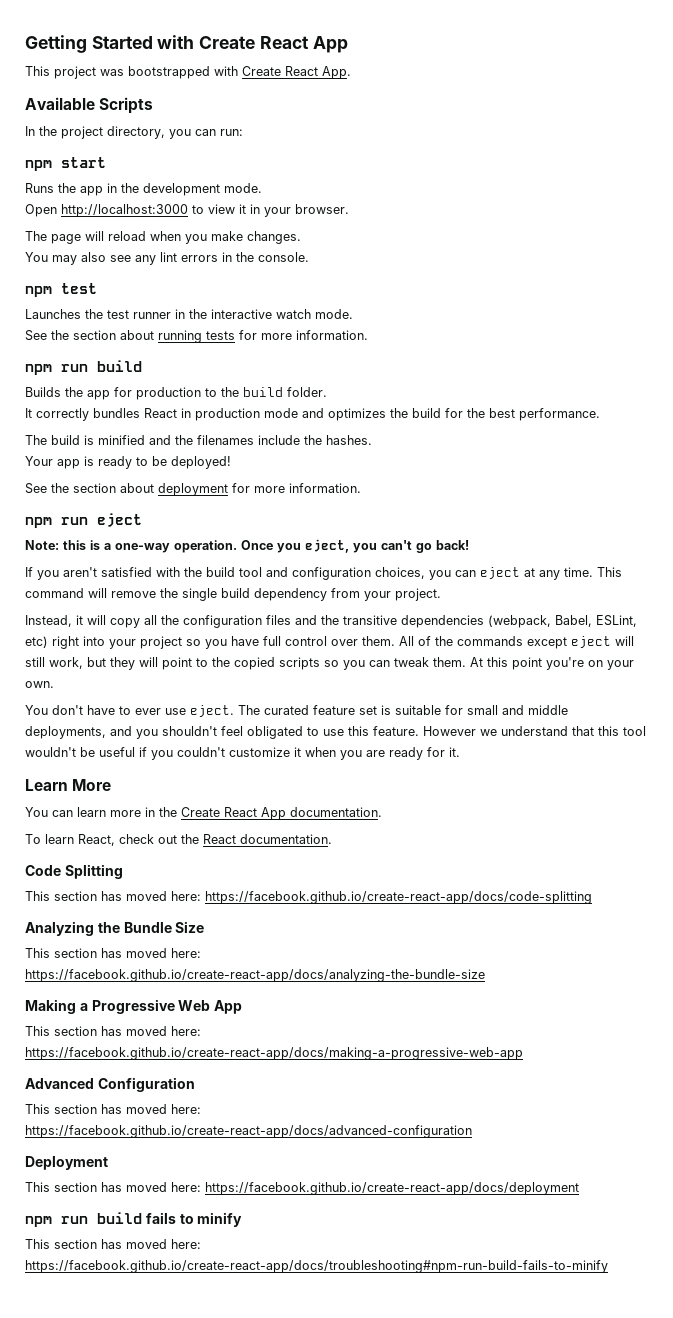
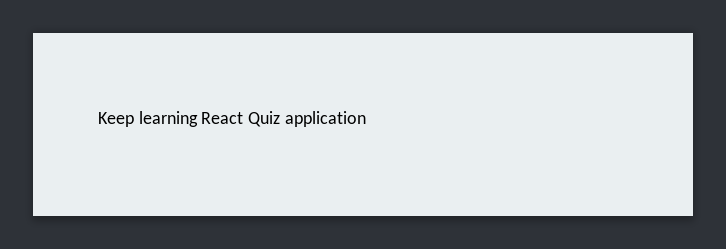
[25,35,348,53] [25,66,351,79] [25,97,154,114] [25,126,243,139] [25,157,106,171] [25,183,262,196] [25,204,349,217] [25,231,301,244] [25,252,309,265] [25,283,97,297] [25,309,353,319] [25,330,368,343] [25,360,142,375] [25,387,327,400] [25,408,600,421] [25,435,372,445] [25,456,231,469] [25,483,361,496] [25,513,142,528] [25,539,469,553] [25,567,622,580] [25,588,441,601] [25,615,637,628] [25,636,634,649] [25,657,634,670] [25,681,54,688] [25,705,568,717] [25,726,646,739] [25,747,460,760] [25,779,112,791] [25,807,382,820] [25,834,332,846] [25,864,123,879] [25,891,592,904] [25,921,205,936] [25,948,201,958] [25,969,485,982] [25,999,243,1014] [25,1026,201,1036] [25,1047,523,1060] [25,1077,195,1092] [25,1104,201,1114] [25,1125,472,1138] [25,1156,108,1170] [25,1182,579,1195] [25,1212,243,1227] [25,1239,201,1249] [25,1260,608,1273] Getting Started with Create React App // This project was bootstrapped with Create React App. // Available Scripts // In the project directory, you can run: // npm start // Runs the app in the development mode. // Open http://localhost:3000 to view it in your browser. // The page will reload when you make changes. // You may also see any lint errors in the console. // npm test // Launches the test runner in the interactive watch mode. // See the section about running tests for more information. // npm run build // Builds the app for production to the build folder. // It correctly bundles React in production mode and optimizes the build for the best performance. // The build is minified and the filenames include the hashes. // Your app is ready to be deployed! // See the section about deployment for more information. // npm run eject // Note: this is a one-way operation. Once you eject, you can't go back! // If you aren't satisfied with the build tool and configuration choices, you can eject at any time. This command will remove the single build dependency from your project. // Instead, it will copy all the configuration files and the transitive dependencies (webpack, Babel, ESLint, etc) right into your project so you have full control over them. All of the commands except eject will still work, but they will point to the copied scripts so you can tweak them. At this point you're on your own. // You don't have to ever use eject. The curated feature set is suitable for small and middle deployments, and you shouldn't feel obligated to use this feature. However we understand that this tool wouldn't be useful if you couldn't customize it when you are ready for it. // Learn More // You can learn more in the Create React App documentation. // To learn React, check out the React documentation. // Code Splitting // This section has moved here: https://facebook.github.io/create-react-app/docs/code-splitting // Analyzing the Bundle Size // This section has moved here: https://facebook.github.io/create-react-app/docs/analyzing-the-bundle-size // Making a Progressive Web App // This section has moved here: https://facebook.github.io/create-react-app/docs/making-a-progressive-web-app // Advanced Configuration // This section has moved here: https://facebook.github.io/create-react-app/docs/advanced-configuration // Deployment // This section has moved here: https://facebook.github.io/create-react-app/docs/deployment // npm run build fails to minify // This section has moved here: https://facebook.github.io/create-react-app/docs/troubleshooting#npm-run-build-fails-to-minify -> [98,111,366,127] Keep learning React Quiz application

